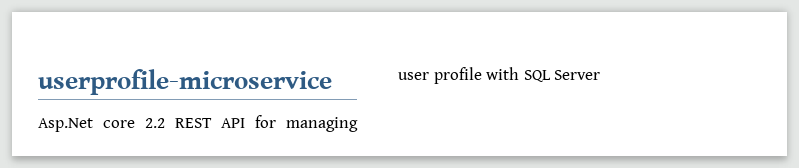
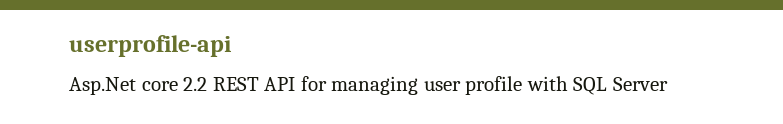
[38,69,332,95] userprofile-microservice -> [69,35,232,57] userprofile-api

